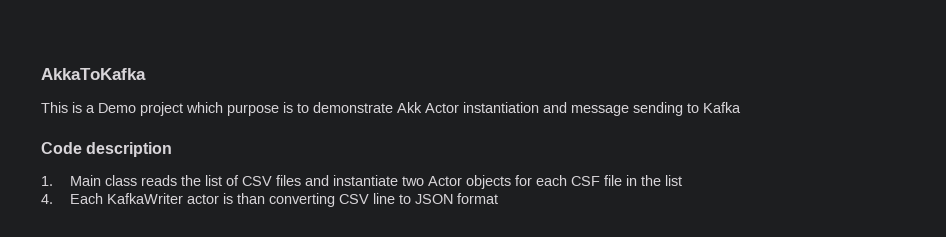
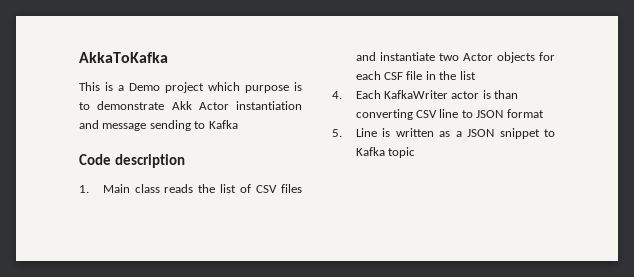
(498, 198) none -> [332,128,555,139] [355,147,416,158] // 5. Line is written as a JSON snippet to Kafka topic

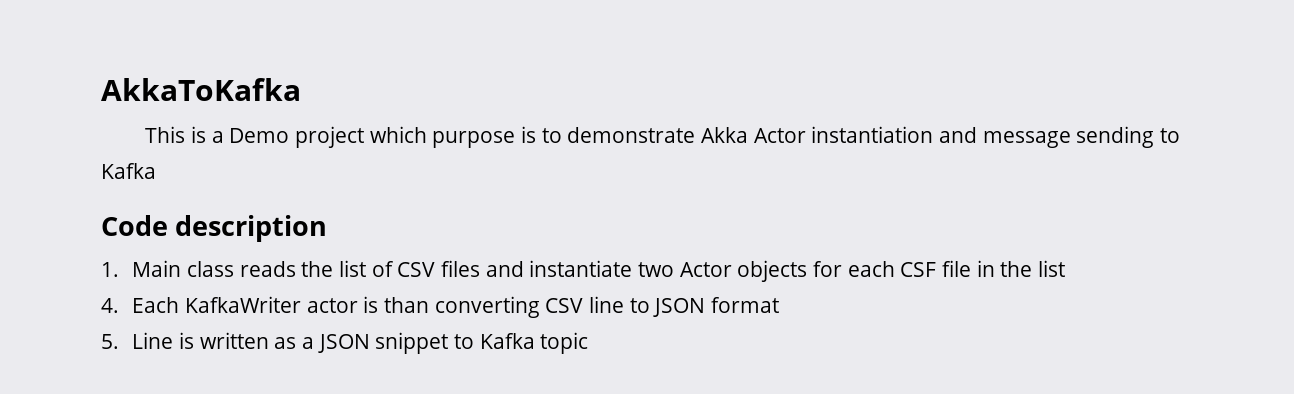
[171,101,192,110] Akk -> [700,127,748,143] Akka

